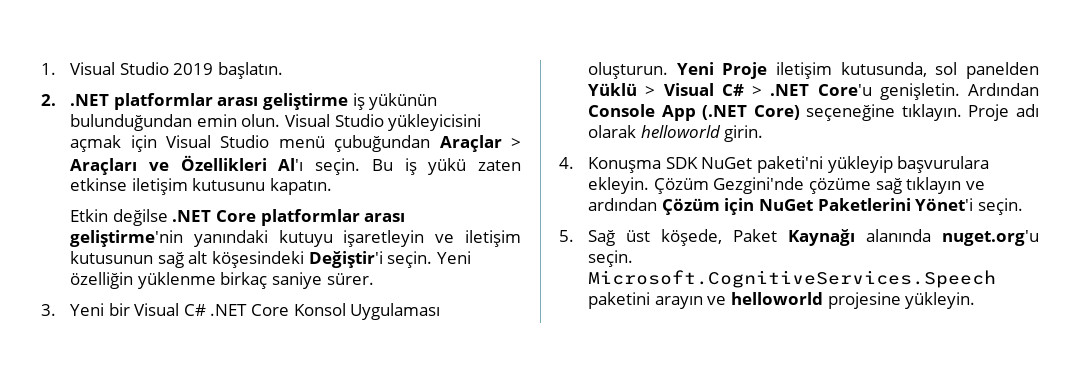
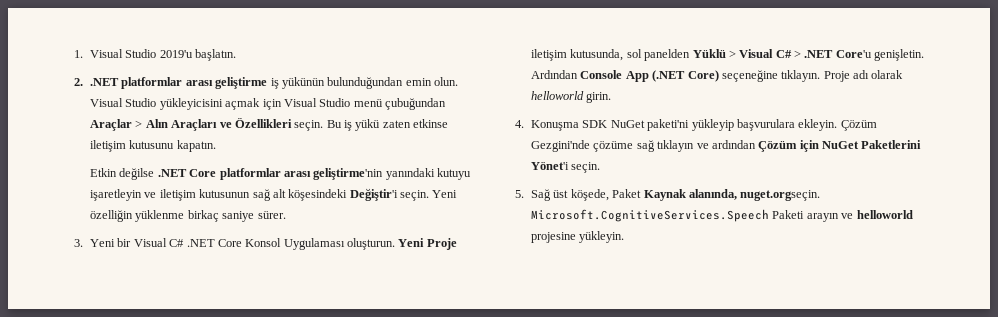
[173,63,214,75] 2019 -> [159,50,193,58] 2019'u
(521, 143) none -> [145,119,168,128] Alın
[278,158,304,171] Al'ı -> (292, 123) none
[788,229,1039,246] [588,250,634,267] [588,270,997,288] [588,292,651,309] Kaynağı alanında nuget.org'u seçin. Microsoft.CognitiveServices.Speech paketini -> [643,189,821,201] [531,209,805,222] Kaynak alanında, nuget.orgseçin. Microsoft.CognitiveServices.Speech Paketi

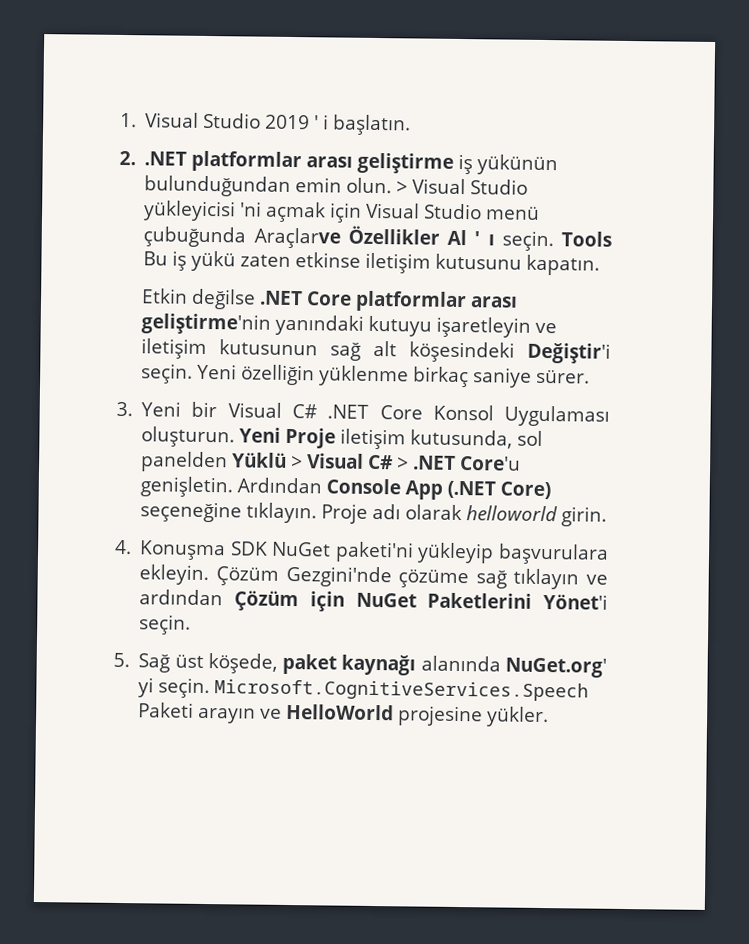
[159,50,193,58] 2019'u -> [265,114,330,130] 2019 ' i
[90,98,223,110] Visual Studio yükleyicisini -> [396,178,529,195] [143,200,263,222] > Visual Studio yükleyicisi 'ni
[385,98,447,110] [90,118,324,131] çubuğundan Araçlar > Alın Araçları ve Özellikleri seçin. -> [143,225,613,252] çubuğunda Araçlarve Özellikler Al ' ı seçin. Tools
[612,189,821,201] Paket Kaynak alanında, nuget.orgseçin. -> [282,653,607,678] [138,677,211,699] paket kaynağı alanında NuGet.org' yi seçin.
[856,210,913,219] [531,231,625,243] helloworld projesine yükleyin. -> [286,703,550,728] HelloWorld projesine yükler.

